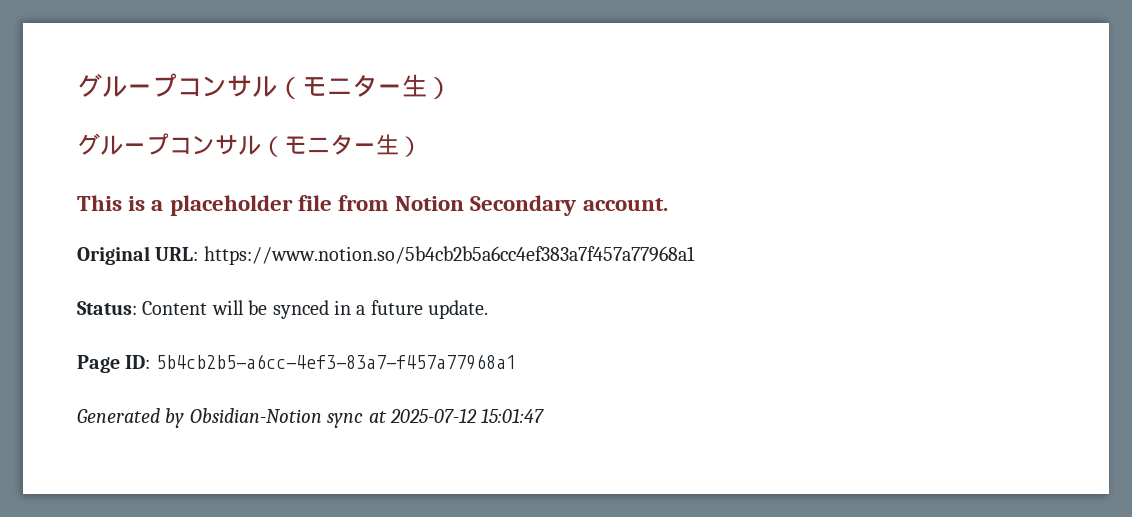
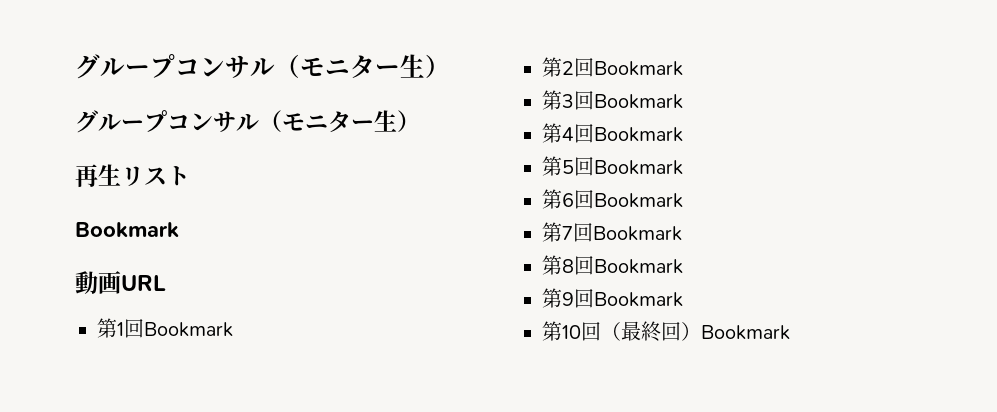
[77,195,668,216] [77,246,695,265] [77,300,489,319] [77,354,516,373] [77,408,545,428] This is a placeholder file from Notion Secondary account. // Original URL: https://www.notion.so/5b4cb2b5a6cc4ef383a7f457a77968a1 // Status: Content will be synced in a future update. // Page ID: 5b4cb2b5-a6cc-4ef3-83a7-f457a77968a1 // Generated by Obsidian-Notion sync at 2025-07-12 15:01:47 -> [75,164,190,188] [75,222,179,238] [75,271,166,295] [97,318,233,338] [542,57,683,77] [542,90,683,110] [542,123,683,143] [542,156,683,176] [542,189,683,209] [542,222,682,242] [542,255,683,275] [542,288,683,308] [542,321,790,342] 再生リスト // Bookmark // 動画URL // 第1回Bookmark // 第2回Bookmark // 第3回Bookmark // 第4回Bookmark // 第5回Bookmark // 第6回Bookmark // 第7回Bookmark // 第8回Bookmark // 第9回Bookmark // 第10回（最終回）Bookmark

